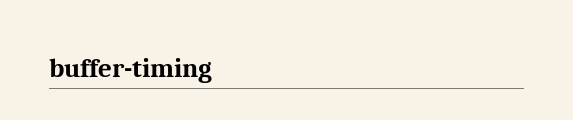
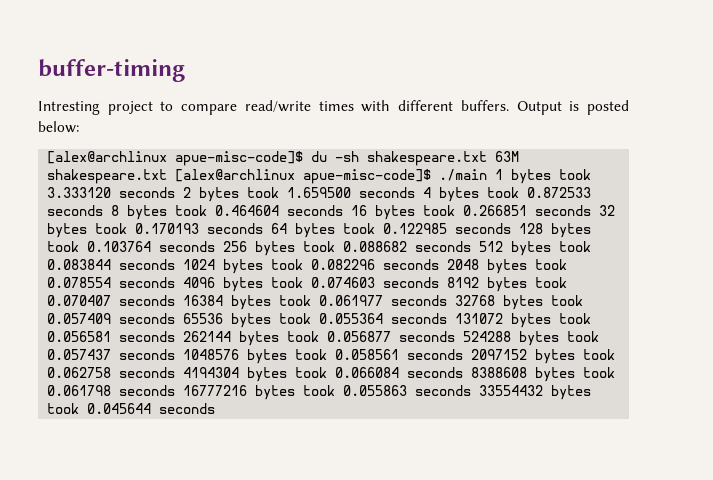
(212, 70) none -> [38,100,630,115] [38,121,79,133] [47,151,520,166] [47,169,592,184] [47,187,592,202] [47,205,616,220] [47,223,592,238] [47,241,592,256] [47,259,568,274] [47,277,568,292] [47,295,584,310] [47,313,592,328] [47,331,600,346] [47,349,616,364] [47,367,616,382] [47,385,592,400] [47,403,216,414] // Intresting project to compare read/write times with different buffers. Output is posted below: // [alex@archlinux apue-misc-code]$ du -sh shakespeare.txt 63M shakespeare.txt [alex@archlinux apue-misc-code]$ ./main 1 bytes took 3.333120 seconds 2 bytes took 1.659500 seconds 4 bytes took 0.872533 seconds 8 bytes took 0.464604 seconds 16 bytes took 0.266851 seconds 32 bytes took 0.170193 seconds 64 bytes took 0.122985 seconds 128 bytes took 0.103764 seconds 256 bytes took 0.088682 seconds 512 bytes took 0.083844 seconds 1024 bytes took 0.082296 seconds 2048 bytes took 0.078554 seconds 4096 bytes took 0.074603 seconds 8192 bytes took 0.070407 seconds 16384 bytes took 0.061977 seconds 32768 bytes took 0.057409 seconds 65536 bytes took 0.055364 seconds 131072 bytes took 0.056581 seconds 262144 bytes took 0.056877 seconds 524288 bytes took 0.057437 seconds 1048576 bytes took 0.058561 seconds 2097152 bytes took 0.062758 seconds 4194304 bytes took 0.066084 seconds 8388608 bytes took 0.061798 seconds 16777216 bytes took 0.055863 seconds 33554432 bytes took 0.045644 seconds

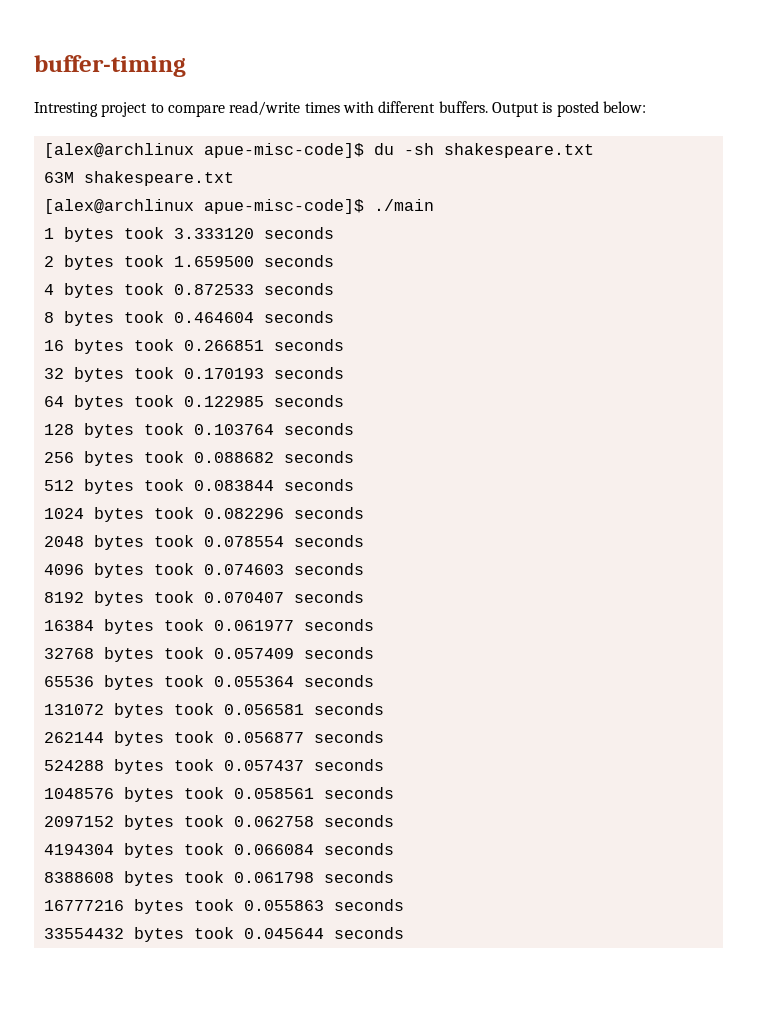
(488, 158) none -> (594, 150) //
(168, 176) none -> (234, 178) //
(488, 175) none -> (434, 205) //
(176, 192) none -> (334, 233) //
(416, 192) none -> (334, 261) //
(104, 210) none -> (334, 289) //
(344, 210) none -> (334, 317) //
(592, 210) none -> (344, 345) //
(264, 228) none -> (344, 373) //
(512, 228) none -> (344, 401) //
(216, 246) none -> (354, 429) //
(472, 246) none -> (354, 457) //
(176, 264) none -> (354, 485) //
(440, 264) none -> (364, 513) //
(176, 282) none -> (364, 541) //
(440, 282) none -> (364, 569) //
(176, 300) none -> (364, 597) //
(448, 300) none -> (374, 625) //
(176, 318) none -> (374, 653) //
(448, 318) none -> (374, 681) //
(176, 336) none -> (384, 709) //
(456, 336) none -> (384, 737) //
(176, 354) none -> (384, 765) //
(464, 354) none -> (394, 793) //
(176, 372) none -> (394, 821) //
(464, 372) none -> (394, 849) //
(176, 390) none -> (394, 877) //
(472, 390) none -> (404, 905) //

